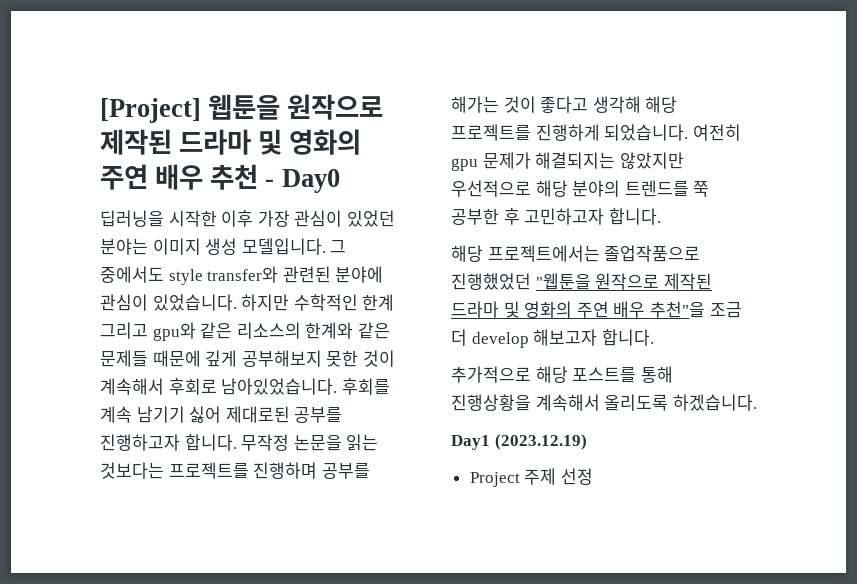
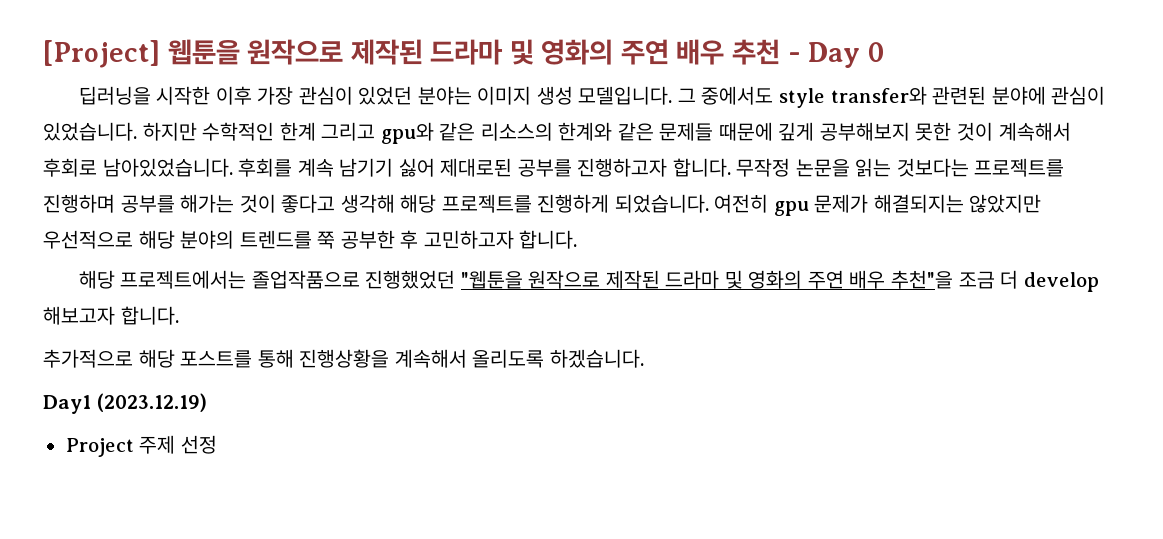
[281,169,340,193] Day0 -> [808,42,884,68] Day 0

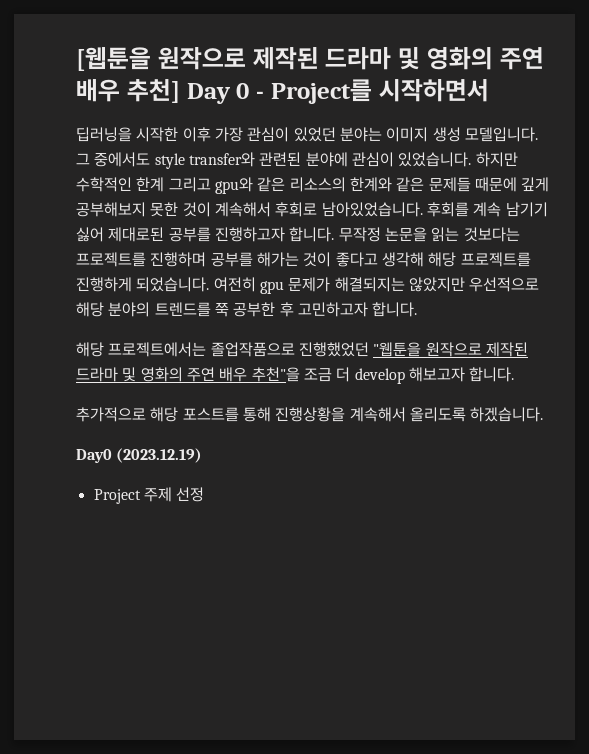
[43,39,801,68] [Project] 웹툰을 원작으로 제작된 드라마 및 영화의 주연 배우 추천 - -> [76,47,544,71] [76,79,180,103] [웹툰을 원작으로 제작된 드라마 및 영화의 주연 배우 추천]
(884, 52) none -> [256,79,489,104] - Project를 시작하면서
[43,395,91,414] Day1 -> [76,449,112,463] Day0

